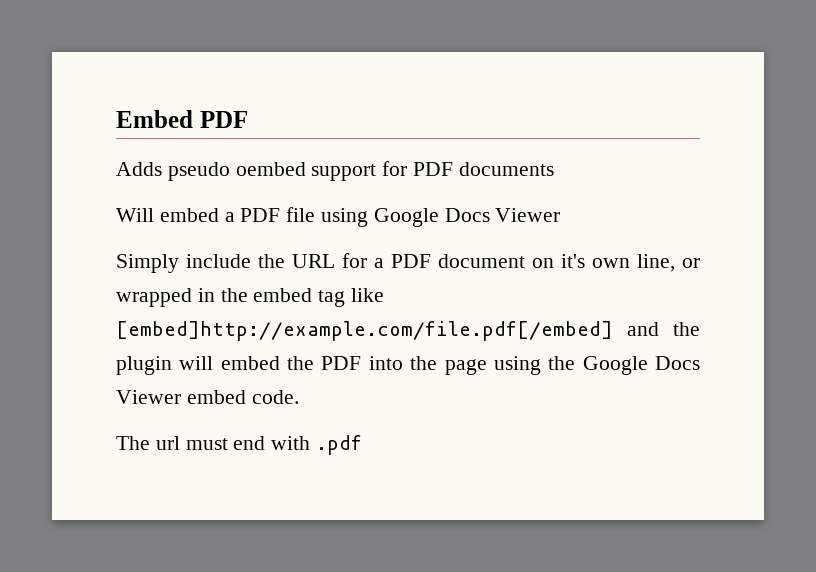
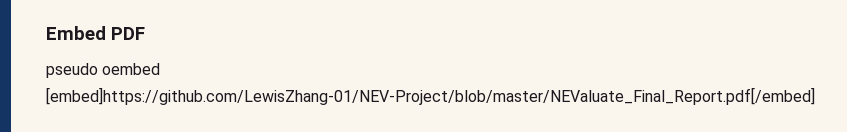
[116,162,162,176] Adds -> (145, 33) none
[311,161,554,181] [116,207,561,227] [116,253,700,273] [116,288,385,307] [116,321,700,341] [116,356,701,375] [116,390,299,404] [116,435,363,455] support for PDF documents // Will embed a PDF file using Google Docs Viewer // Simply include the URL for a PDF document on it's own line, or wrapped in the embed tag like [embed]http://example.com/file.pdf[/embed] and the plugin will embed the PDF into the page using the Google Docs Viewer embed code. // The url must end with .pdf -> [46,87,815,105] [embed]https://github.com/LewisZhang-01/NEV-Project/blob/master/NEValuate_Final_Report.pdf[/embed]

